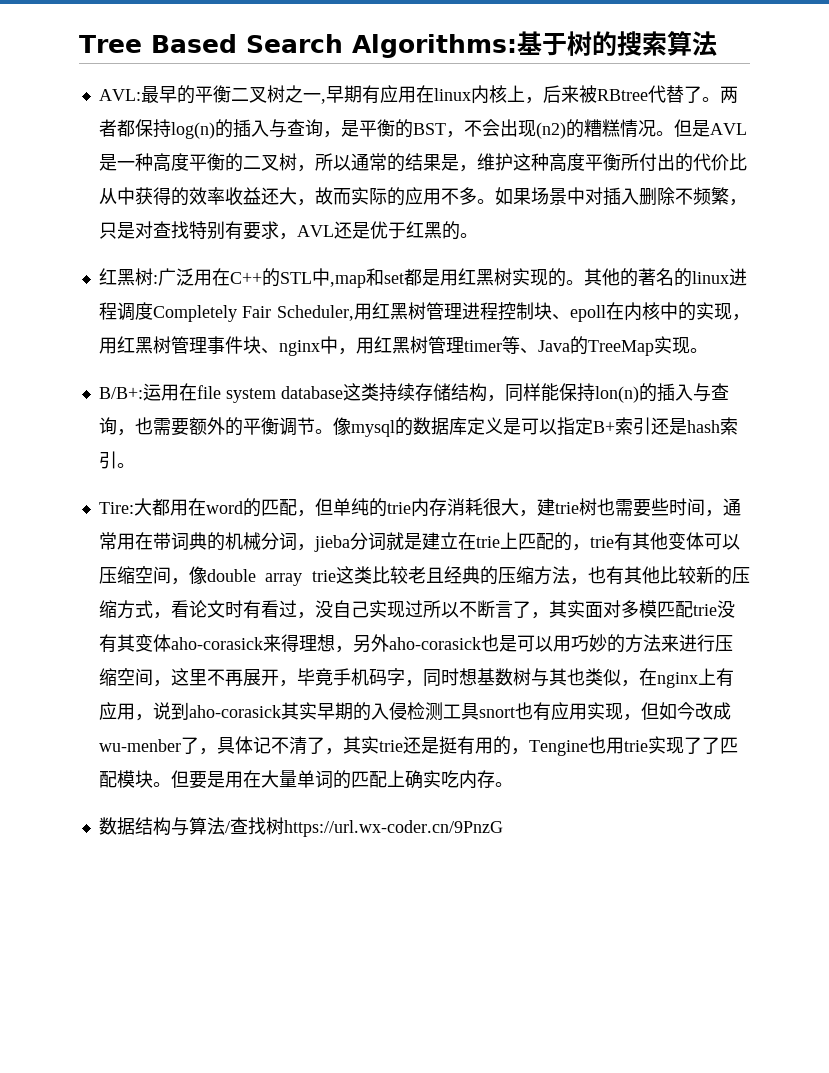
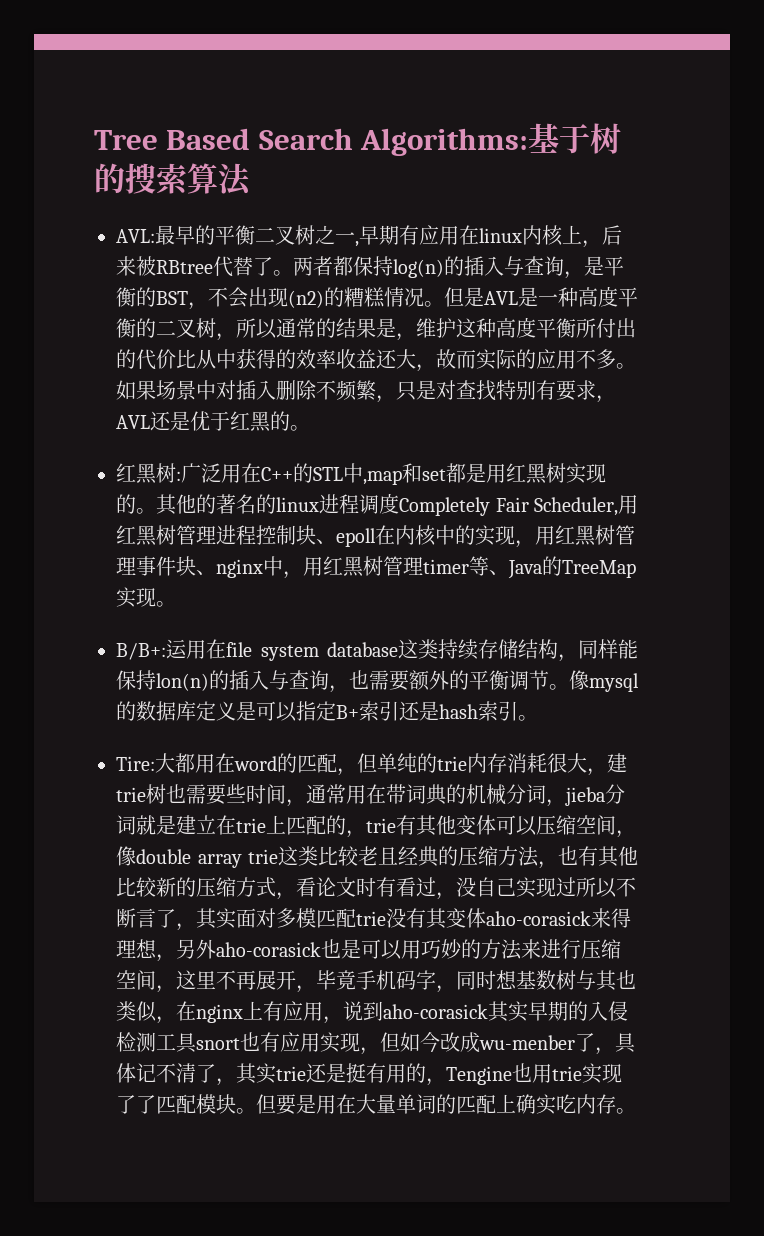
[98,817,503,837] // 数据结构与算法/查找树https://url.wx-coder.cn/9PnzG -> (636, 1111) none

